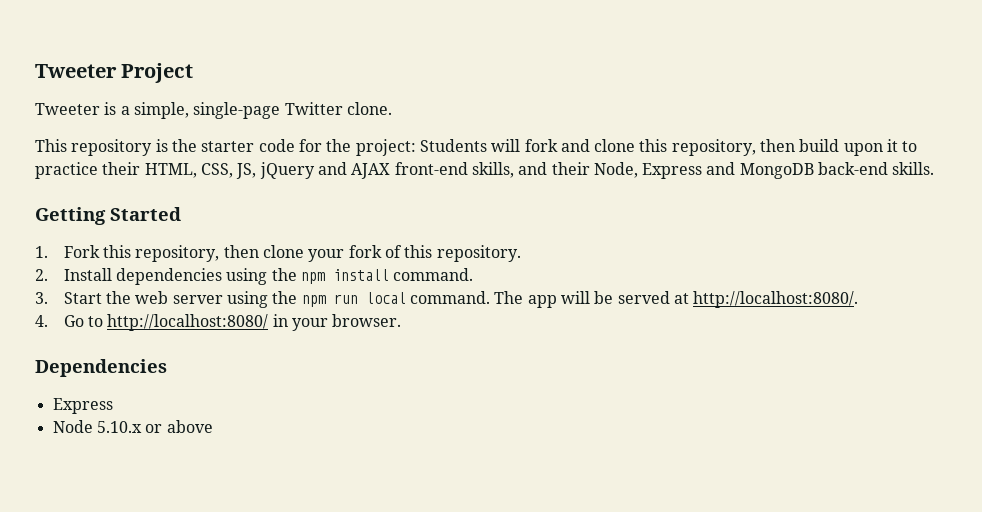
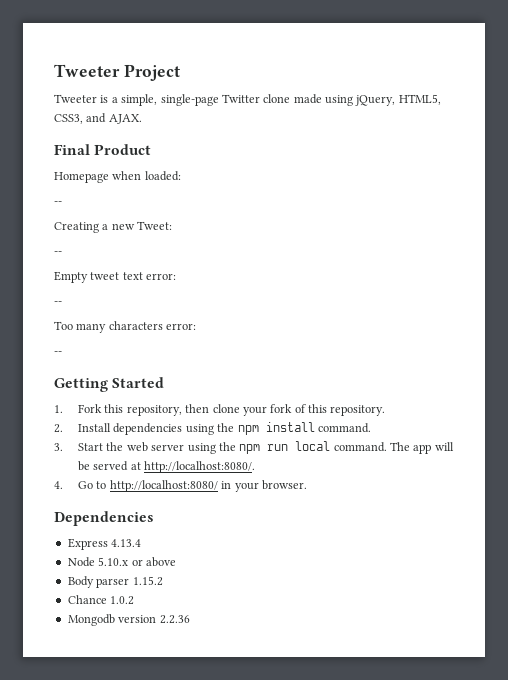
[346,102,392,115] [35,139,918,156] [35,162,935,179] clone. // This repository is the starter code for the project: Students will fork and clone this repository, then build upon it to practice their HTML, CSS, JS, jQuery and AJAX front-end skills, and their Node, Express and MongoDB back-end skills. -> [263,94,441,106] [54,113,142,124] [54,144,152,155] [54,171,181,183] [54,201,62,205] [54,221,173,233] [54,251,62,255] [54,271,177,283] [54,301,62,305] [54,321,197,333] [54,351,62,355] clone made using jQuery, HTML5, CSS3, and AJAX. // Final Product // Homepage when loaded: // -- // Creating a new Tweet: // -- // Empty tweet text error: // -- // Too many characters error: // --
(113, 406) none -> [111,539,142,547] 4.13.4
(213, 426) none -> [67,576,163,588] [67,595,135,605] [67,614,190,626] // Body parser 1.15.2 // Chance 1.0.2 // Mongodb version 2.2.36

